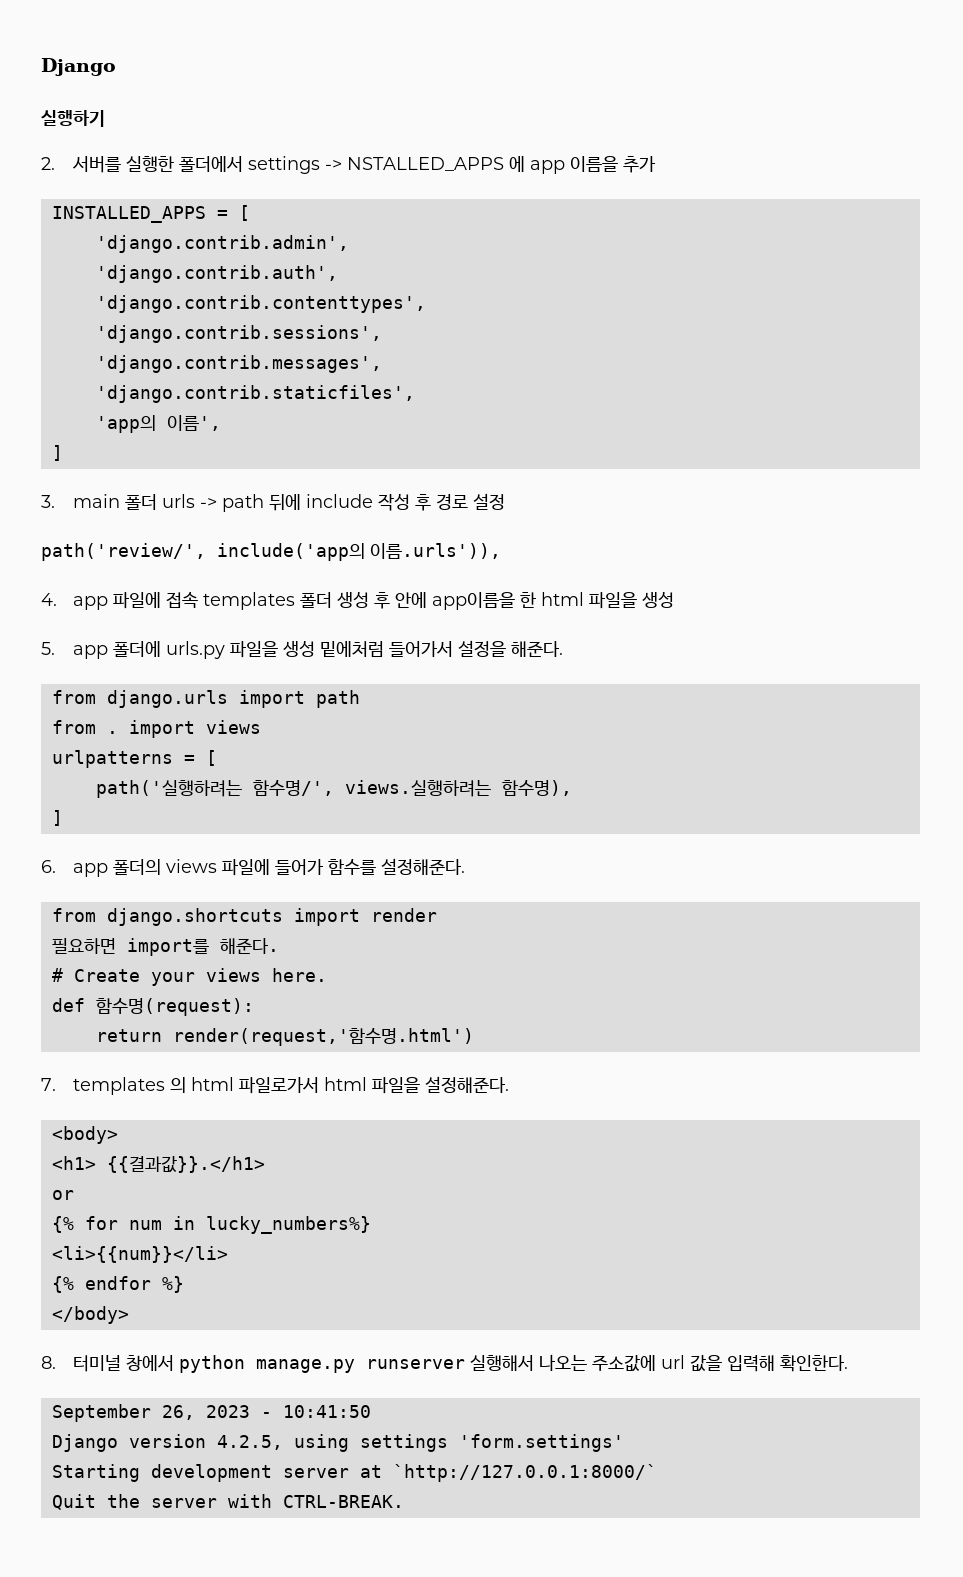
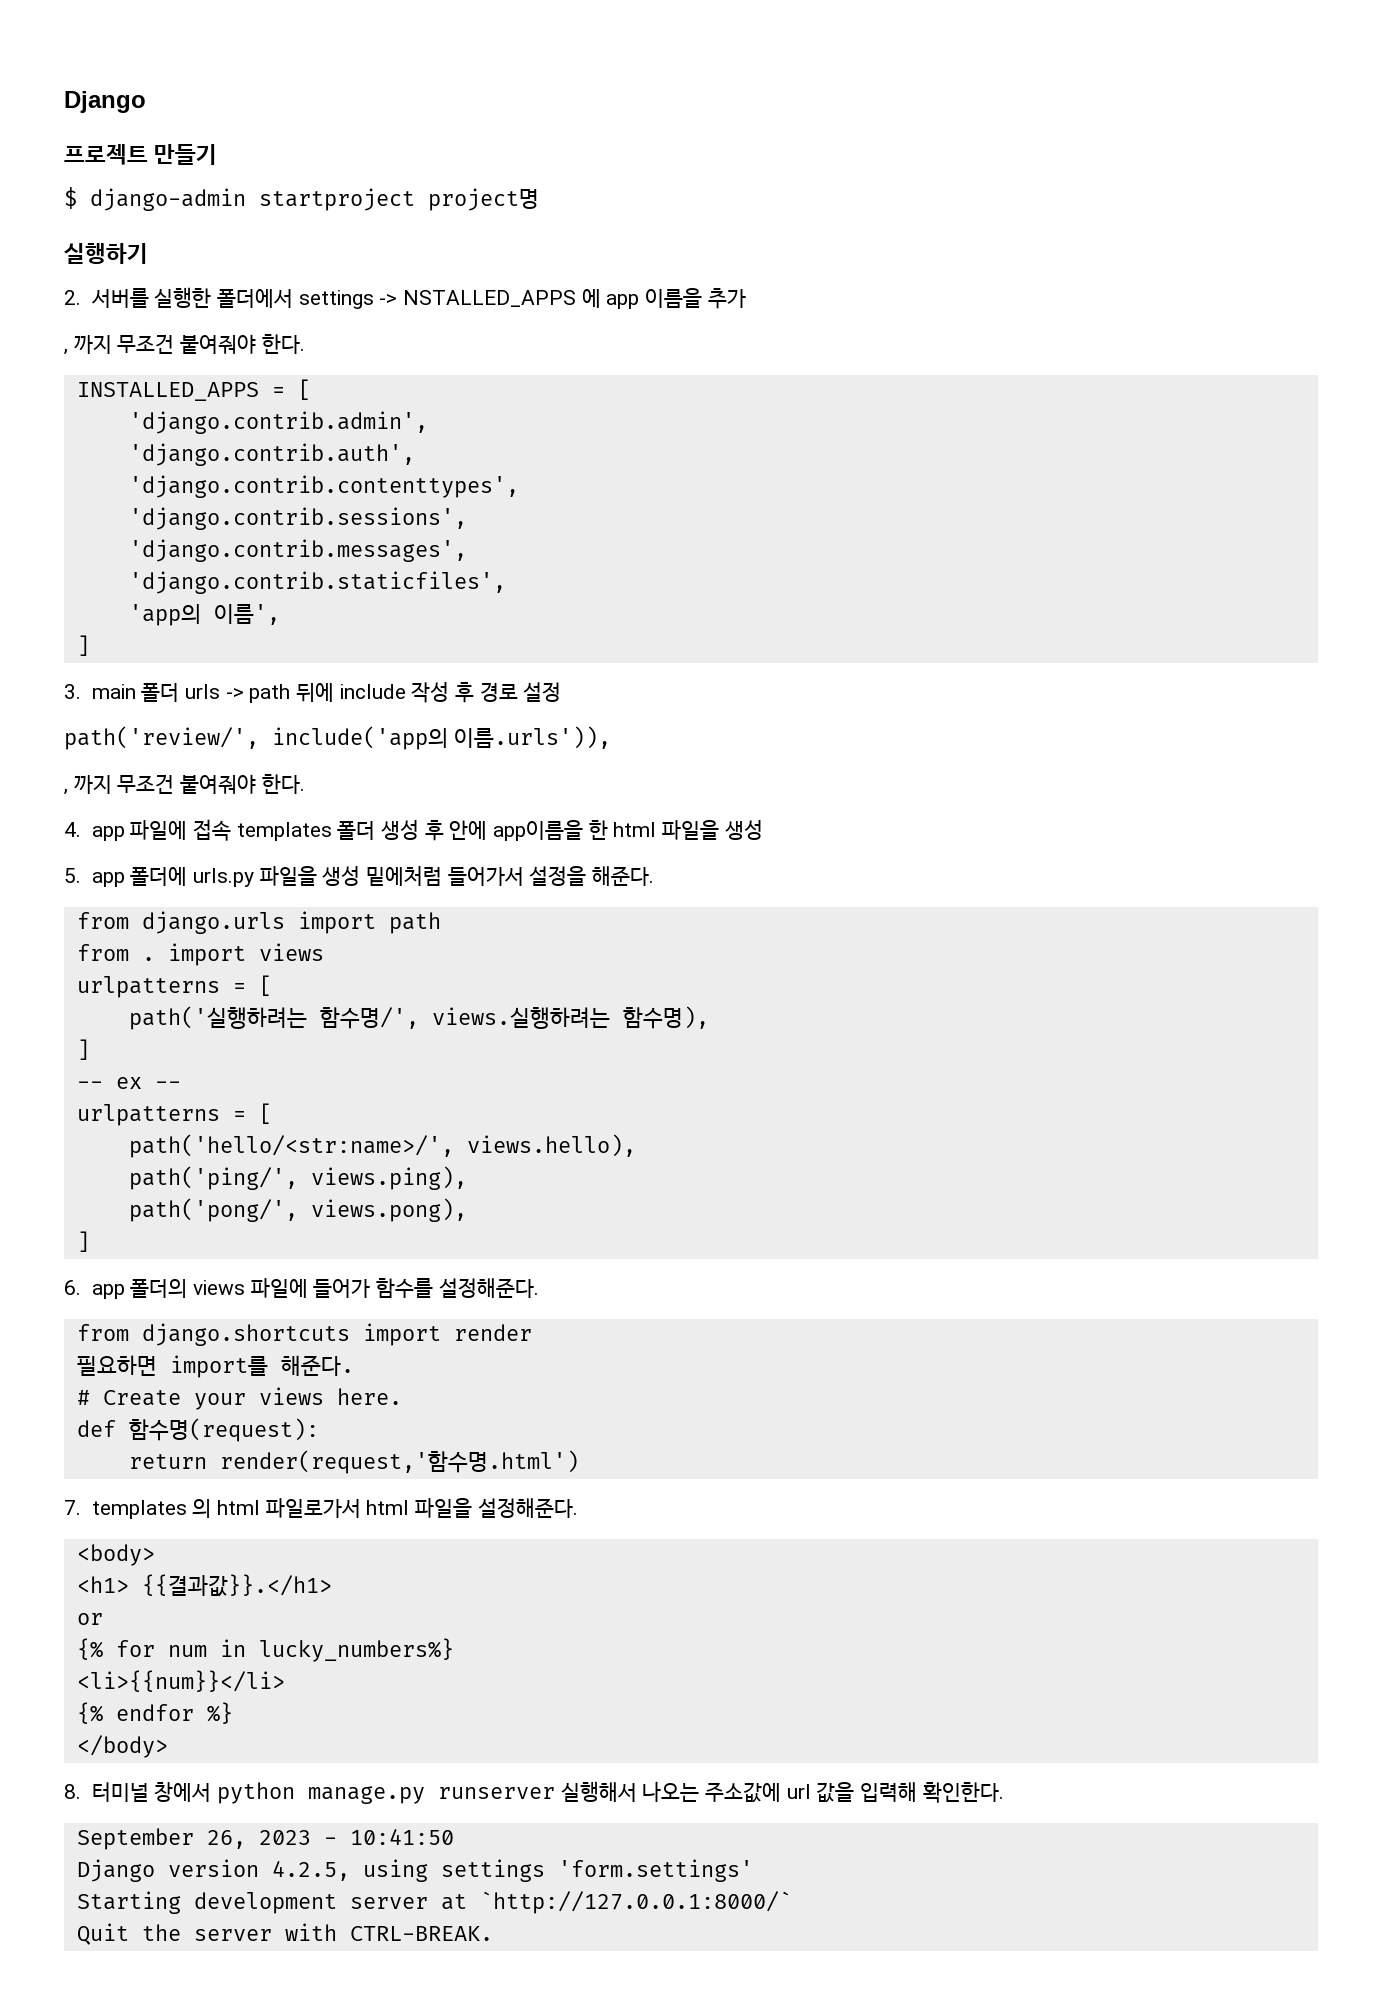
[41,58,116,76] Django -> [64,91,146,113] [64,144,218,165] [64,187,539,211] Django // 프로젝트 만들기 // $ django-admin startproject project명
(656, 164) none -> [64,334,305,355] // , 까지 무조건 붙여줘야 한다.
(501, 551) none -> [64,774,305,795] // , 까지 무조건 붙여줘야 한다.
(63, 818) none -> [76,1077,181,1089] [76,1103,272,1126] [128,1134,636,1158] [128,1166,467,1190] [128,1198,467,1222] [76,1231,90,1252] // -- ex -- // urlpatterns = [ // path('hello/<str:name>/', views.hello), // path('ping/', views.ping), // path('pong/', views.pong), // ]

